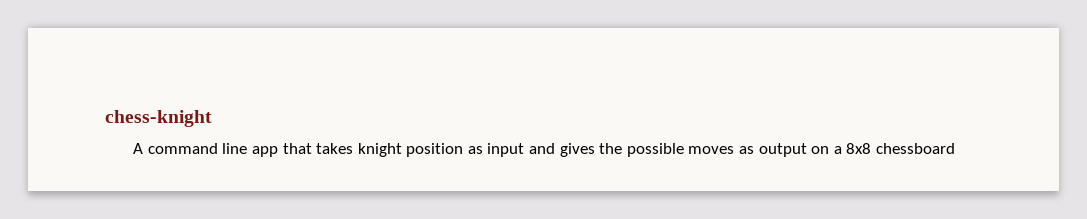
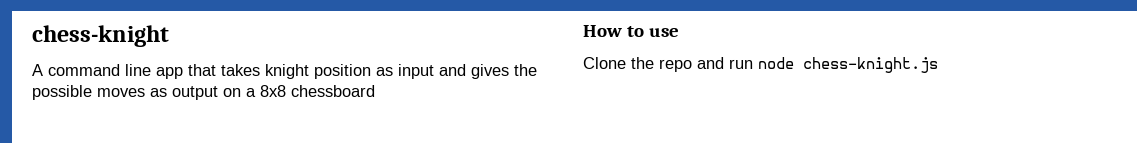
(955, 148) none -> [583,25,680,37] [583,57,938,73] // How to use // Clone the repo and run node chess-knight.js

